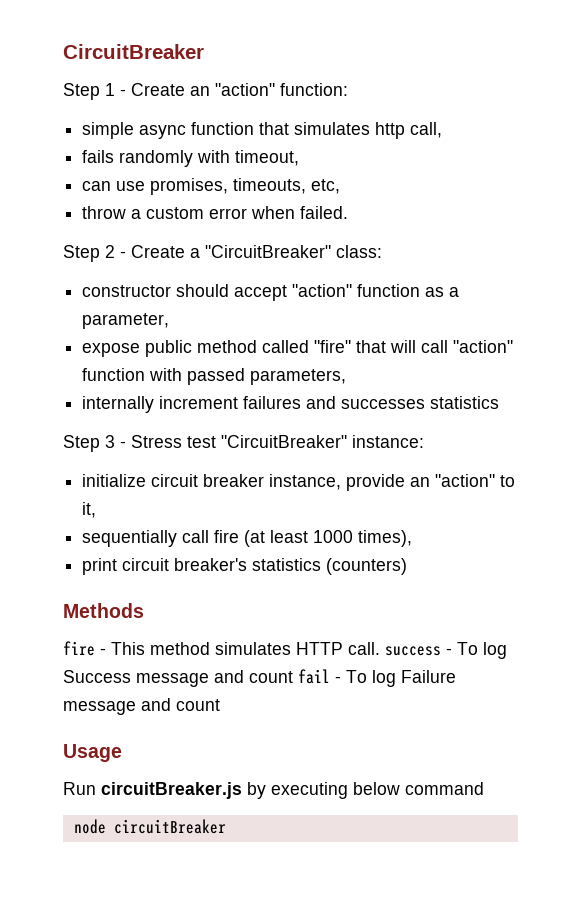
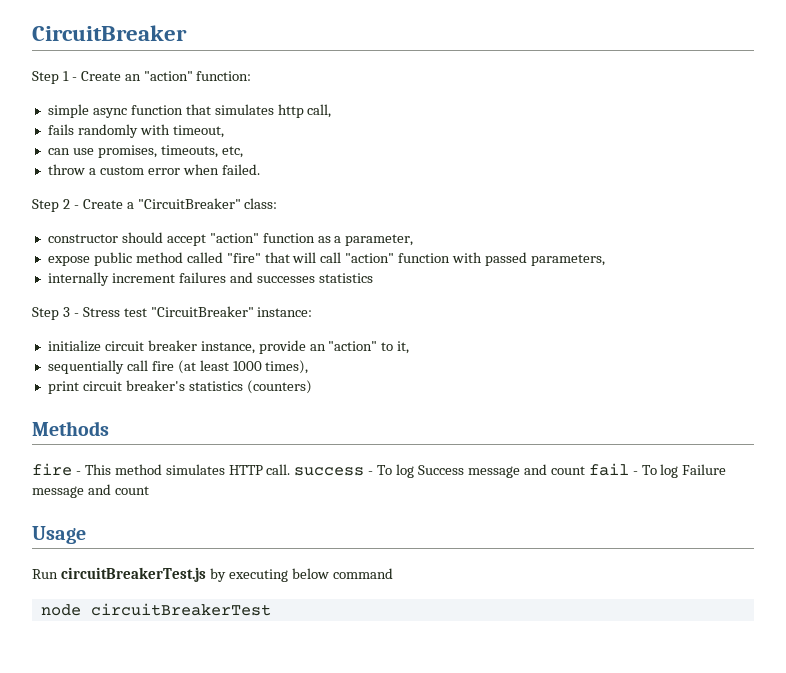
[101,782,242,799] circuitBreaker.js -> [60,567,206,582] circuitBreakerTest.js
[113,819,226,834] circuitBreaker -> [90,603,271,616] circuitBreakerTest

